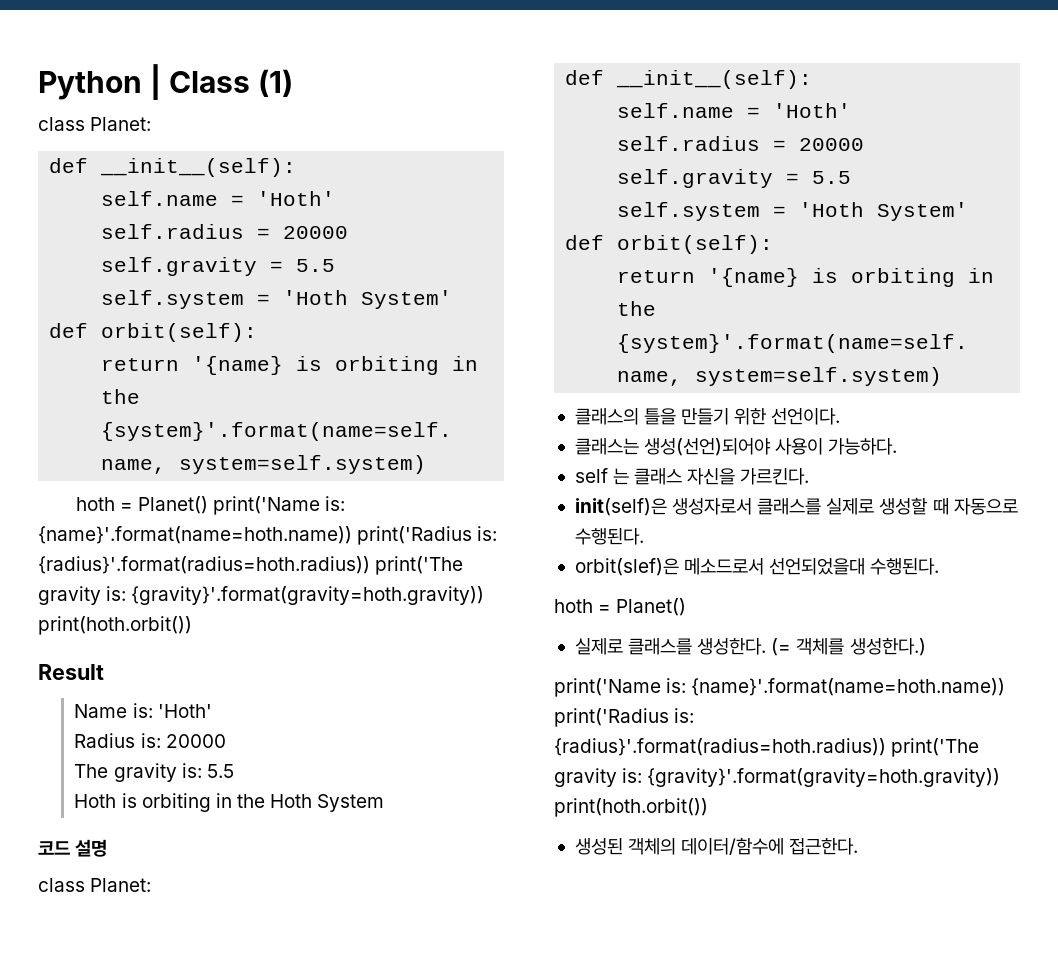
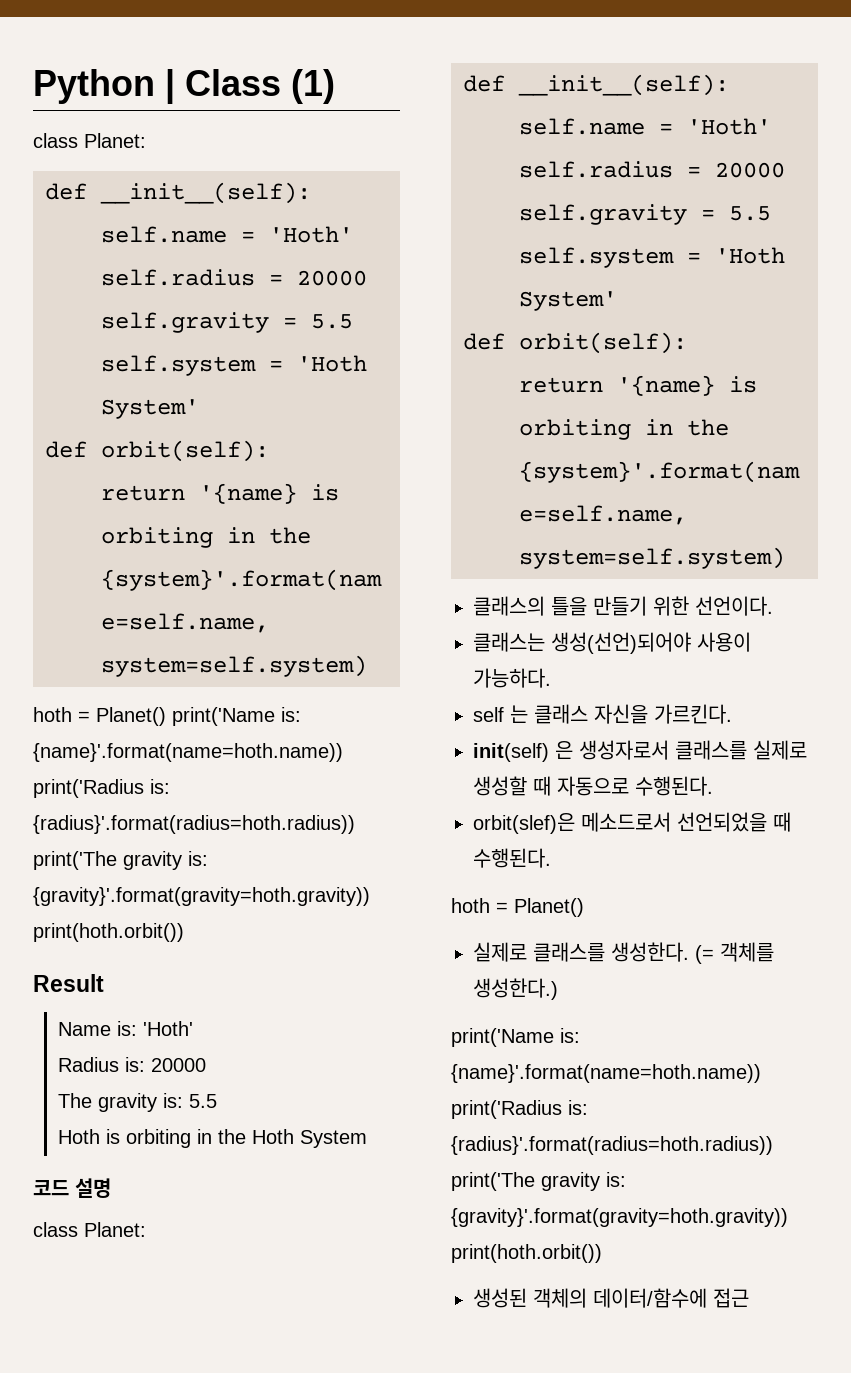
[574,498,667,516] init(self)은 -> [473,741,573,762] init(self) 은
[769,558,866,575] 선언되었을대 -> [677,812,791,832] 선언되었을 때
[789,838,859,855] 접근한다. -> [713,1288,749,1308] 접근

